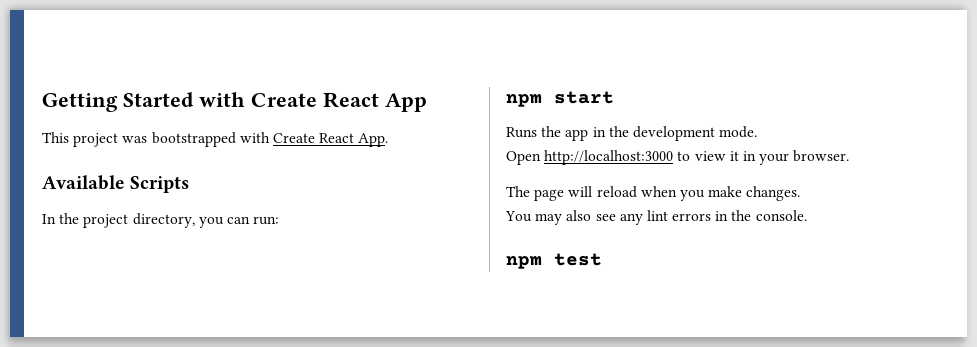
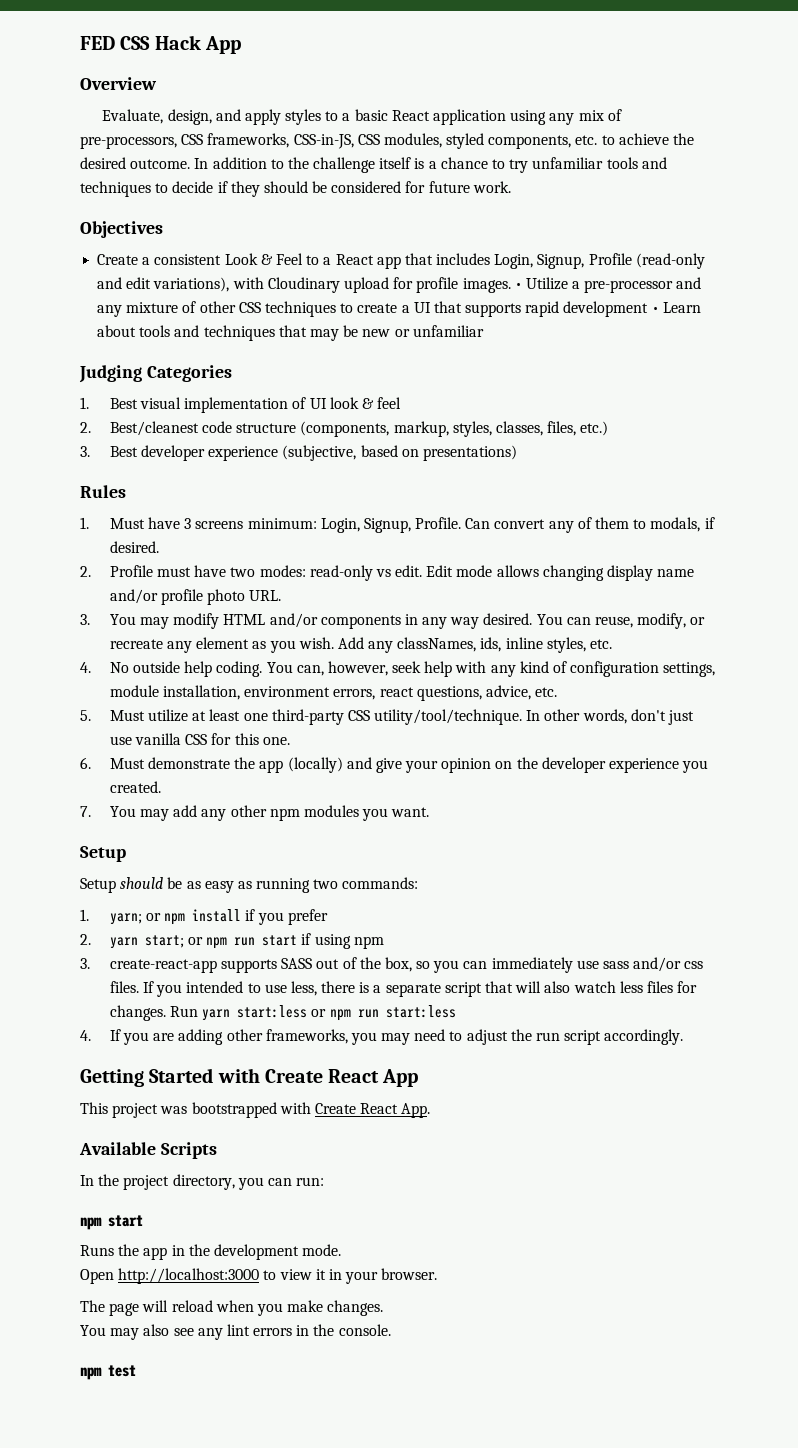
(42, 102) none -> [80,35,241,54] [80,77,157,90] [102,109,622,125] [80,133,695,149] [80,157,667,173] [80,181,511,197] [80,221,163,238] [97,253,705,269] [97,277,702,293] [97,301,701,317] [97,325,484,341] [79,365,232,383] [80,397,402,413] [80,421,609,437] [80,445,517,461] [80,485,126,498] [80,517,715,533] [109,541,159,553] [80,565,695,581] [109,589,282,605] [80,613,706,629] [109,637,612,653] [80,661,716,677] [109,685,558,701] [80,709,694,725] [109,733,290,745] [80,757,709,773] [109,781,161,793] [80,805,430,821] [80,846,126,862] [80,877,419,893] [80,909,328,925] [80,933,384,949] [80,957,704,973] [109,981,698,997] [109,1005,456,1021] [80,1029,684,1045] FED CSS Hack App // Overview // Evaluate, design, and apply styles to a basic React application using any mix of pre-processors, CSS frameworks, CSS-in-JS, CSS modules, styled components, etc. to achieve the desired outcome. In addition to the challenge itself is a chance to try unfamiliar tools and techniques to decide if they should be considered for future work. // Objectives // Create a consistent Look & Feel to a React app that includes Login, Signup, Profile (read-only and edit variations), with Cloudinary upload for profile images. • Utilize a pre-processor and any mixture of other CSS techniques to create a UI that supports rapid development • Learn about tools and techniques that may be new or unfamiliar // Judging Categories // 1. Best visual implementation of UI look & feel // 2. Best/cleanest code structure (components, markup, styles, classes, files, etc.) // 3. Best developer experience (subjective, based on presentations) // Rules // 1. Must have 3 screens minimum: Login, Signup, Profile. Can convert any of them to modals, if desired. // 2. Profile must have two modes: read-only vs edit. Edit mode allows changing display name and/or profile photo URL. // 3. You may modify HTML and/or components in any way desired. You can reuse, modify, or recreate any element as you wish. Add any classNames, ids, inline styles, etc. // 4. No outside help coding. You can, however, seek help with any kind of configuration settings, module installation, environment errors, react questions, advice, etc. // 5. Must utilize at least one third-party CSS utility/tool/technique. In other words, don't just use vanilla CSS for this one. // 6. Must demonstrate the app (locally) and give your opinion on the developer experience you created. // 7. You may add any other npm modules you want. // Setup // Setup should be as easy as running two commands: // 1. yarn; or npm install if you prefer // 2. yarn start; or npm run start if using npm // 3. create-react-app supports SASS out of the box, so you can immediately use sass and/or css files. If you intended to use less, there is a separate script that will also watch less files for changes. Run yarn start:less or npm run start:less // 4. If you are adding other frameworks, you may need to adjust the run script accordingly. //

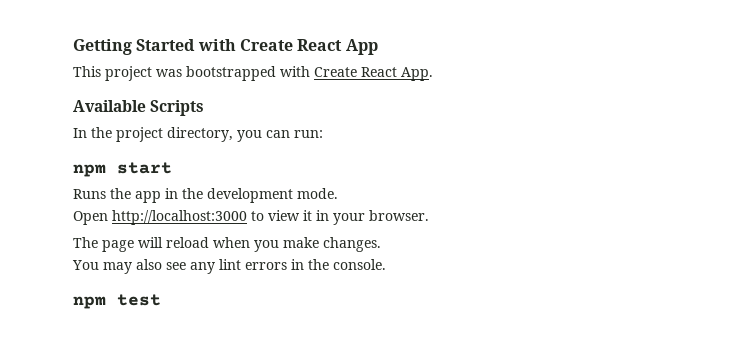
[80,35,241,54] [80,77,157,90] [102,109,622,125] [80,133,695,149] [80,157,667,173] [80,181,511,197] [80,221,163,238] [97,253,705,269] [97,277,702,293] [97,301,701,317] [97,325,484,341] [79,365,232,383] [80,397,402,413] [80,421,609,437] [80,445,517,461] [80,485,126,498] [80,517,715,533] [109,541,159,553] [80,565,695,581] [109,589,282,605] [80,613,706,629] [109,637,612,653] [80,661,716,677] [109,685,558,701] [80,709,694,725] [109,733,290,745] [80,757,709,773] [109,781,161,793] [80,805,430,821] [80,846,126,862] [80,877,419,893] [80,909,328,925] [80,933,384,949] [80,957,704,973] [109,981,698,997] [109,1005,456,1021] [80,1029,684,1045] FED CSS Hack App // Overview // Evaluate, design, and apply styles to a basic React application using any mix of pre-processors, CSS frameworks, CSS-in-JS, CSS modules, styled components, etc. to achieve the desired outcome. In addition to the challenge itself is a chance to try unfamiliar tools and techniques to decide if they should be considered for future work. // Objectives // Create a consistent Look & Feel to a React app that includes Login, Signup, Profile (read-only and edit variations), with Cloudinary upload for profile images. • Utilize a pre-processor and any mixture of other CSS techniques to create a UI that supports rapid development • Learn about tools and techniques that may be new or unfamiliar // Judging Categories // 1. Best visual implementation of UI look & feel // 2. Best/cleanest code structure (components, markup, styles, classes, files, etc.) // 3. Best developer experience (subjective, based on presentations) // Rules // 1. Must have 3 screens minimum: Login, Signup, Profile. Can convert any of them to modals, if desired. // 2. Profile must have two modes: read-only vs edit. Edit mode allows changing display name and/or profile photo URL. // 3. You may modify HTML and/or components in any way desired. You can reuse, modify, or recreate any element as you wish. Add any classNames, ids, inline styles, etc. // 4. No outside help coding. You can, however, seek help with any kind of configuration settings, module installation, environment errors, react questions, advice, etc. // 5. Must utilize at least one third-party CSS utility/tool/technique. In other words, don't just use vanilla CSS for this one. // 6. Must demonstrate the app (locally) and give your opinion on the developer experience you created. // 7. You may add any other npm modules you want. // Setup // Setup should be as easy as running two commands: // 1. yarn; or npm install if you prefer // 2. yarn start; or npm run start if using npm // 3. create-react-app supports SASS out of the box, so you can immediately use sass and/or css files. If you intended to use less, there is a separate script that will also watch less files for changes. Run yarn start:less or npm run start:less // 4. If you are adding other frameworks, you may need to adjust the run script accordingly. // -> (73, 47) none

